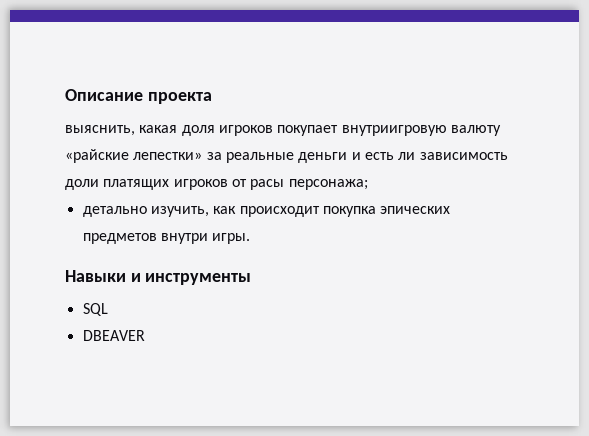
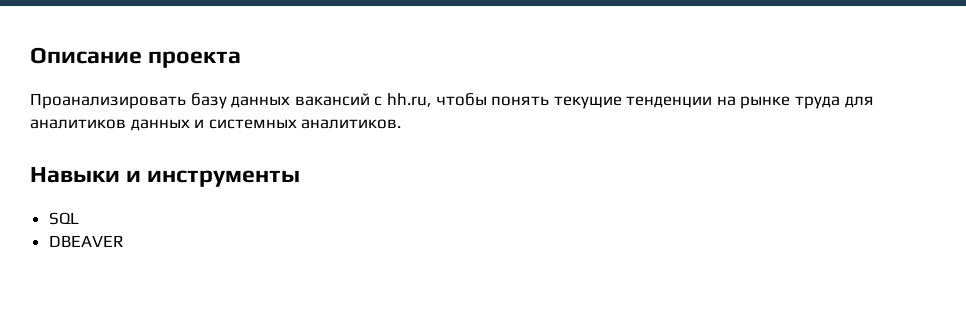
[65,125,501,136] [65,149,508,163] [65,179,368,190] [82,206,451,217] [82,233,251,244] выяснить, какая доля игроков покупает внутриигровую валюту «райские лепестки» за реальные деньги и есть ли зависимость доли платящих игроков от расы персонажа; // детально изучить, как происходит покупка эпических предметов внутри игры. -> [30,93,874,109] [30,119,402,131] Проанализировать базу данных вакансий с hh.ru, чтобы понять текущие тенденции на рынке труда для аналитиков данных и системных аналитиков.

